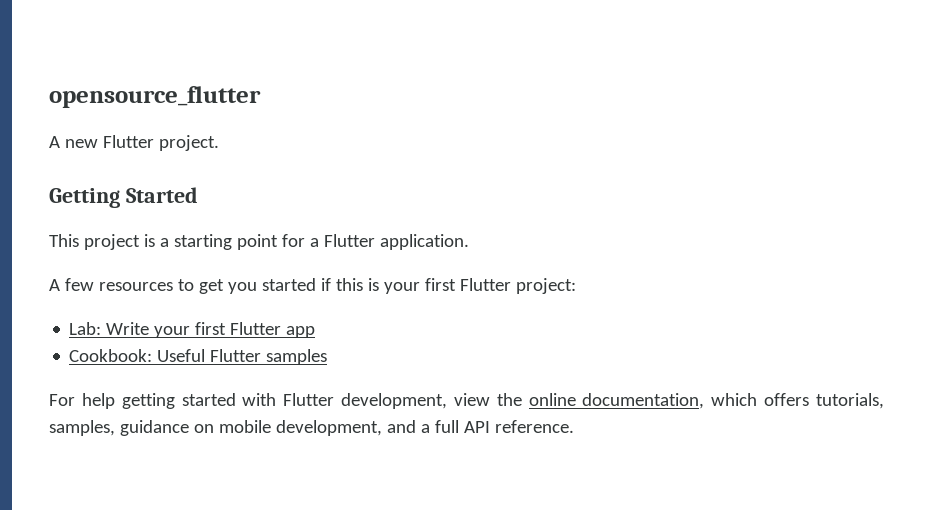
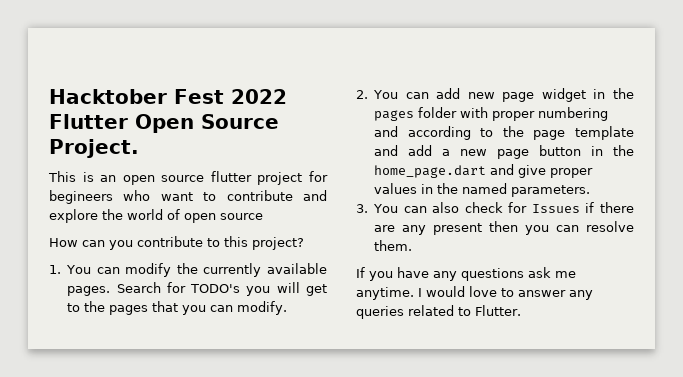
[49,86,261,108] [49,135,219,151] [49,187,198,208] [49,234,469,250] [49,278,576,294] [69,322,316,338] [69,349,328,365] [49,393,884,409] [49,420,574,436] opensource_flutter // A new Flutter project. // Getting Started // This project is a starting point for a Flutter application. // A few resources to get you started if this is your first Flutter project: // Lab: Write your first Flutter app // Cookbook: Useful Flutter samples // For help getting started with Flutter development, view the online documentation, which offers tutorials, samples, guidance on mobile development, and a full API reference. -> [49,89,287,104] [49,114,279,133] [49,139,139,158] [48,171,328,185] [49,190,327,204] [49,209,263,223] [49,236,304,250] [49,263,327,277] [67,282,327,296] [67,301,288,315] [356,88,634,102] [374,107,609,121] [374,126,634,140] [374,145,634,159] [374,164,594,178] [374,183,591,197] [356,202,634,213] [374,221,634,235] [374,240,413,251] [356,267,576,281] [356,286,593,300] [356,305,521,319] Hacktober Fest 2022 Flutter Open Source Project. // This is an open source flutter project for begineers who want to contribute and explore the world of open source // How can you contribute to this project? // 1. You can modify the currently available pages. Search for TODO's you will get to the pages that you can modify. // 2. You can add new page widget in the pages folder with proper numbering and according to the page template and add a new page button in the home_page.dart and give proper values in the named parameters. // 3. You can also check for Issues if there are any present then you can resolve them. // If you have any questions ask me anytime. I would love to answer any queries related to Flutter.

